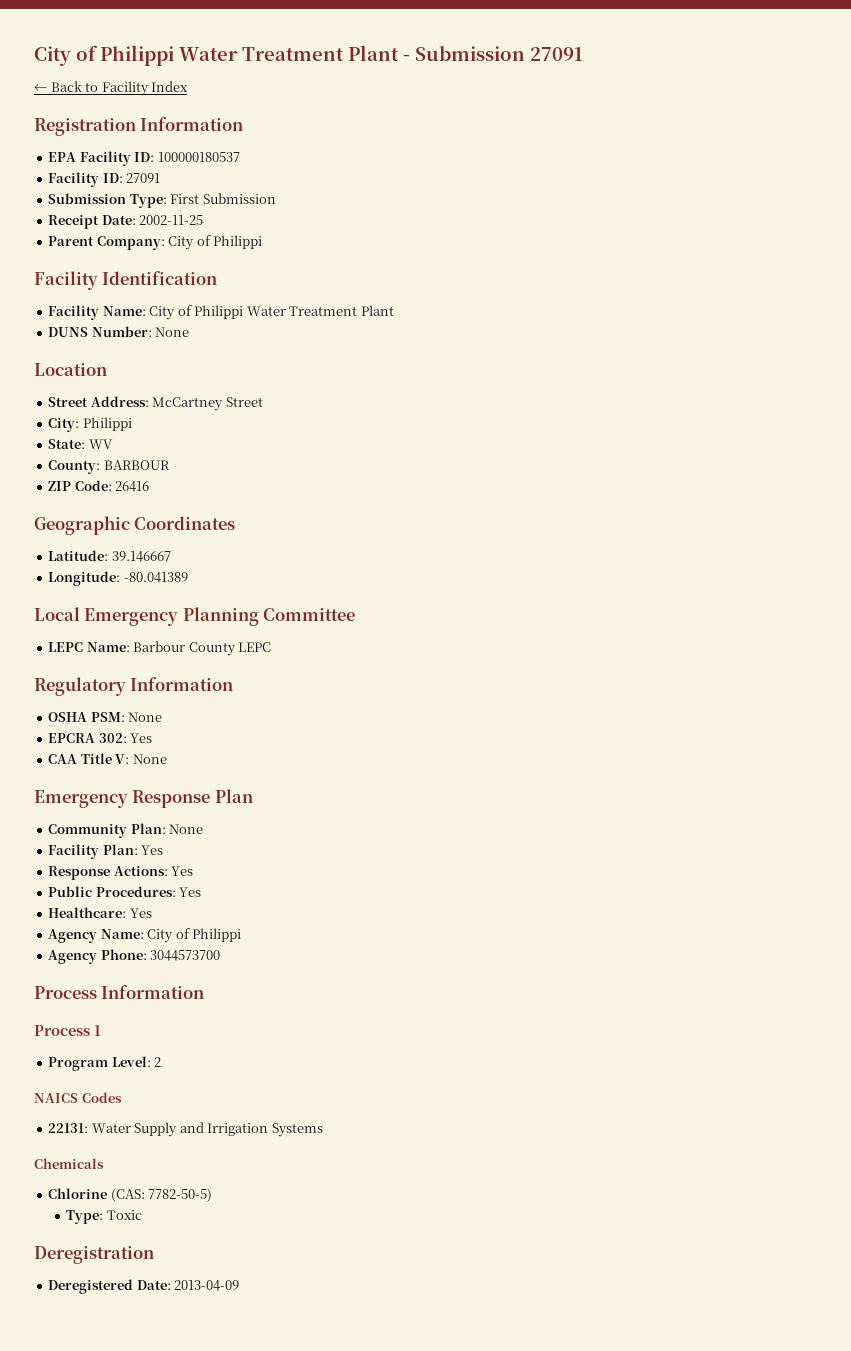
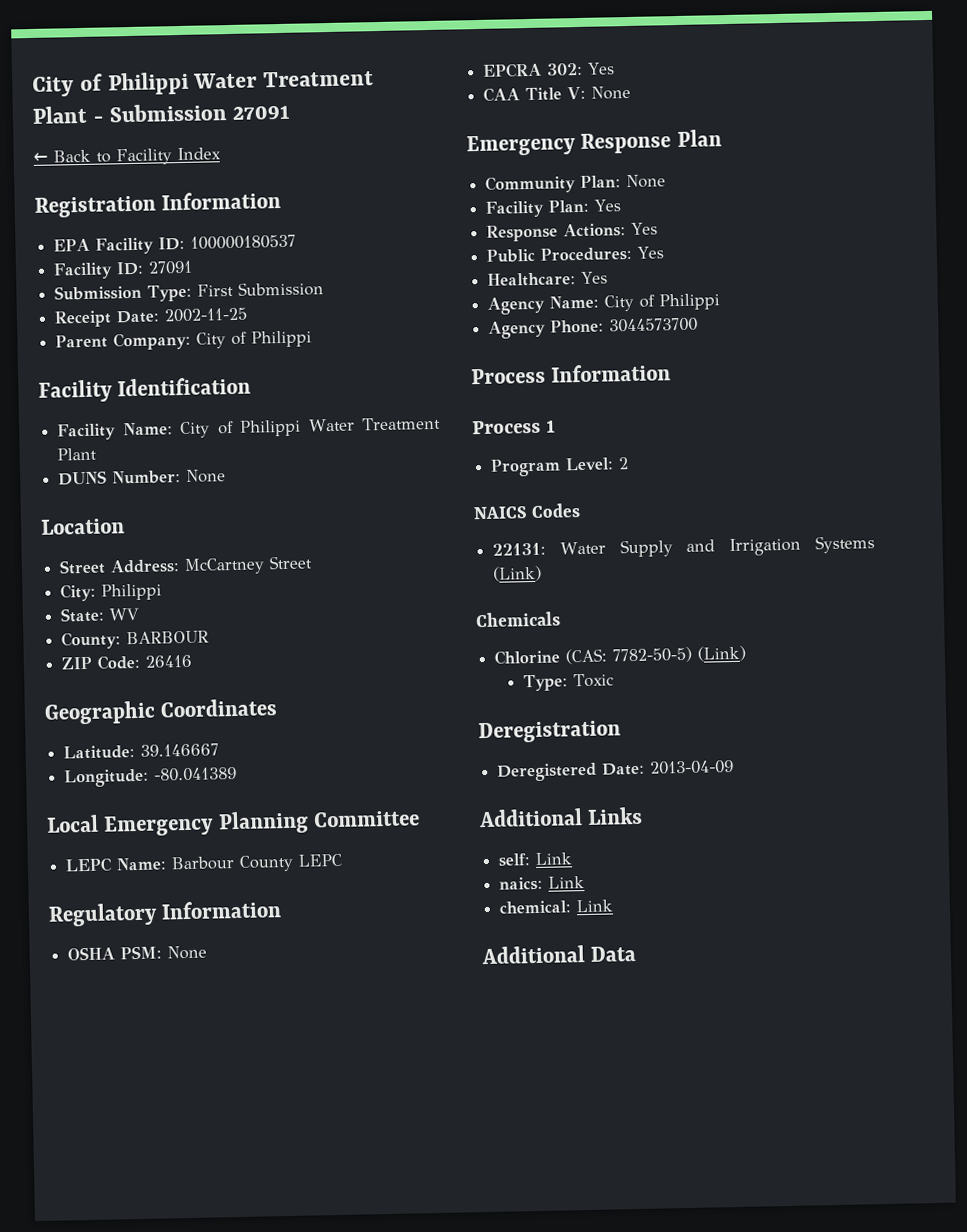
(323, 1130) none -> [493,565,543,582] (Link)
(213, 1195) none -> [697,645,747,662] (Link)
(240, 1285) none -> [478,806,644,828] [498,852,574,867] [499,876,586,891] [499,899,614,914] [481,945,637,965] // Additional Links // self: Link // naics: Link // chemical: Link // Additional Data

